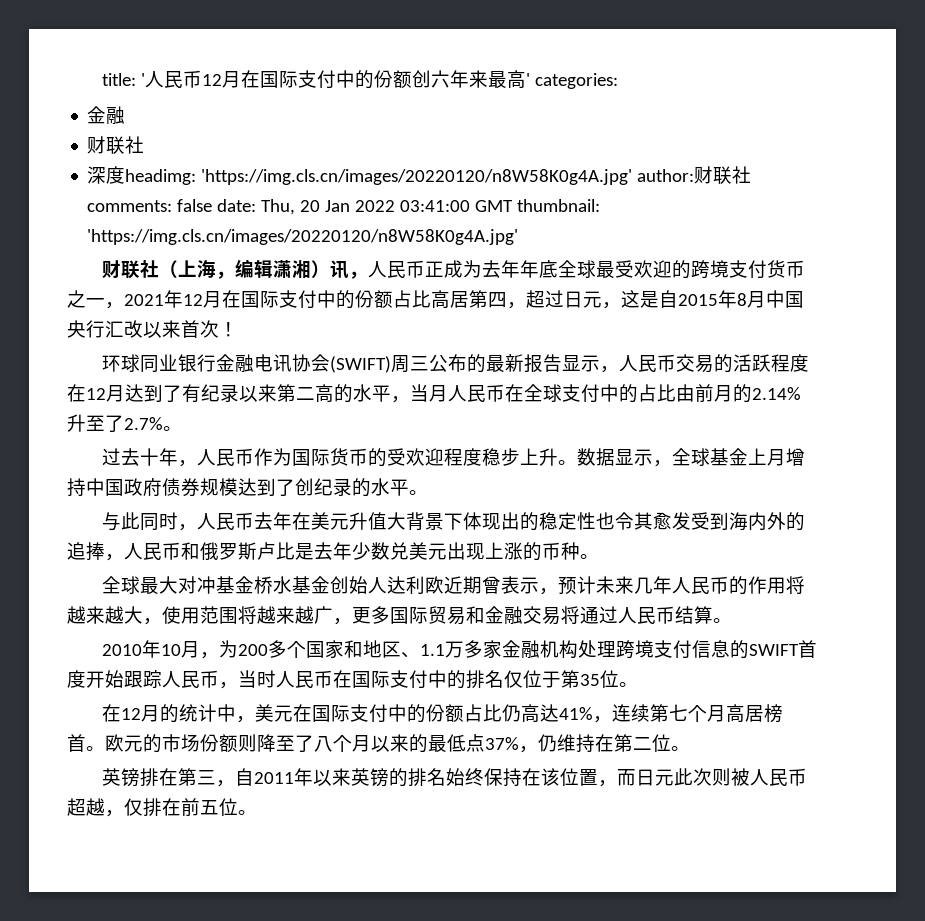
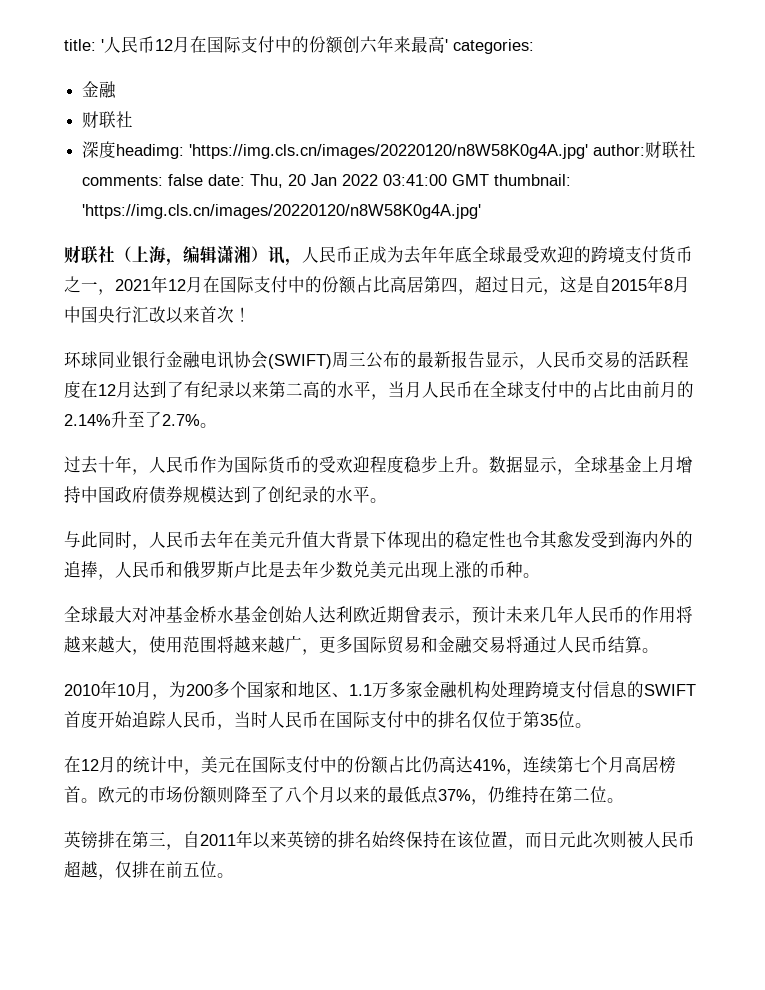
[124,671,143,688] 跟 -> [132,711,149,728] 追

